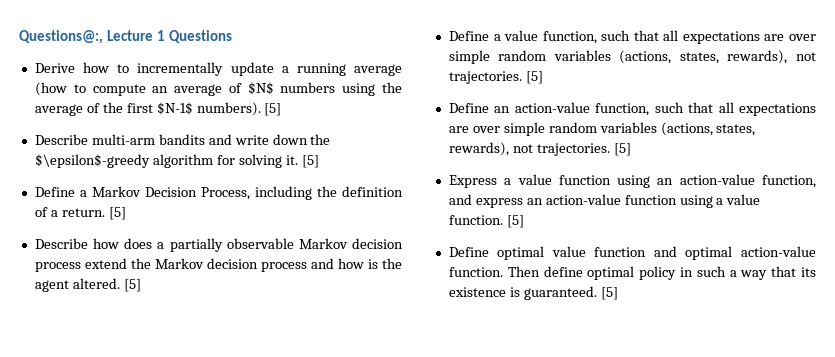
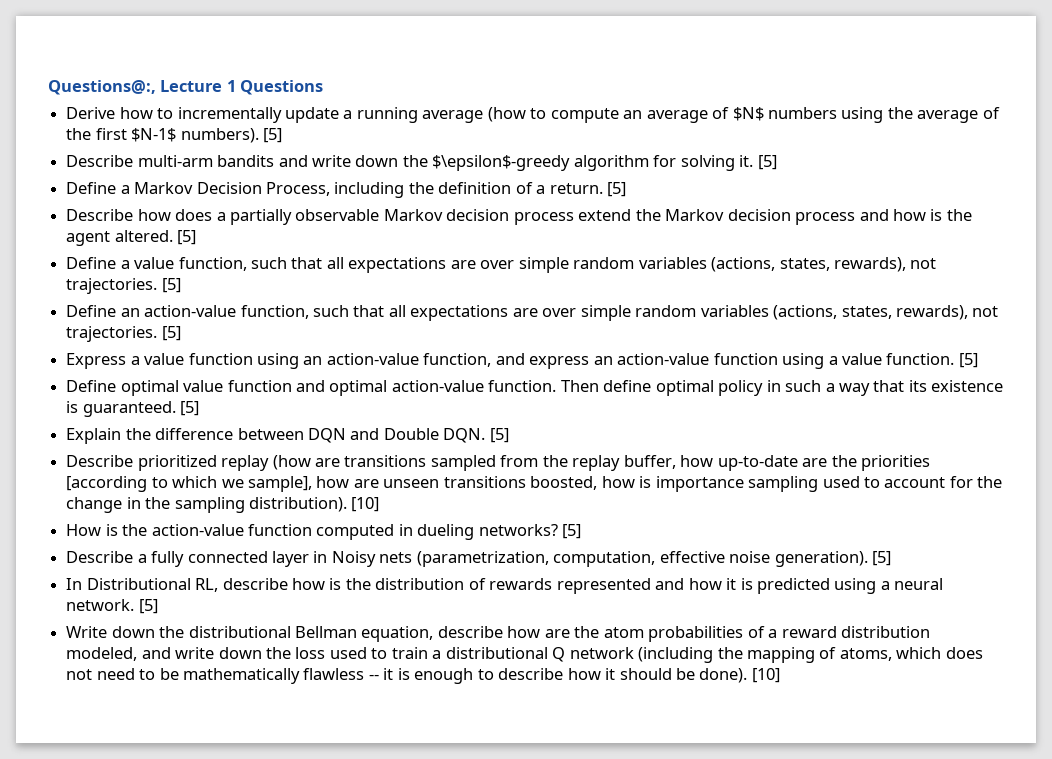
(618, 293) none -> [66,428,509,444] [66,455,930,471] [66,476,1003,492] [66,497,380,513] [66,524,582,540] [66,551,892,567] [66,578,944,594] [66,599,158,614] [66,626,930,642] [66,647,983,663] [66,668,780,684] // Explain the difference between DQN and Double DQN. [5] // Describe prioritized replay (how are transitions sampled from the replay buffer, how up-to-date are the priorities [according to which we sample], how are unseen transitions boosted, how is importance sampling used to account for the change in the sampling distribution). [10] // How is the action-value function computed in dueling networks? [5] // Describe a fully connected layer in Noisy nets (parametrization, computation, effective noise generation). [5] // In Distributional RL, describe how is the distribution of rewards represented and how it is predicted using a neural network. [5] // Write down the distributional Bellman equation, describe how are the atom probabilities of a reward distribution modeled, and write down the loss used to train a distributional Q network (including the mapping of atoms, which does not need to be mathematically flawless -- it is enough to describe how it should be done). [10]

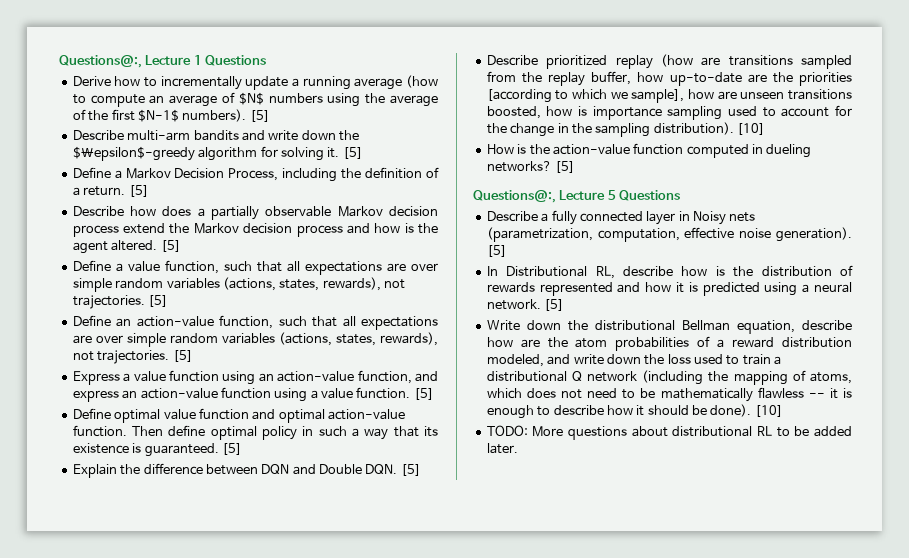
(582, 531) none -> [473,190,681,203] // Questions@:, Lecture 5 Questions
(780, 675) none -> [486,425,852,440] [486,443,518,454] // TODO: More questions about distributional RL to be added later.

